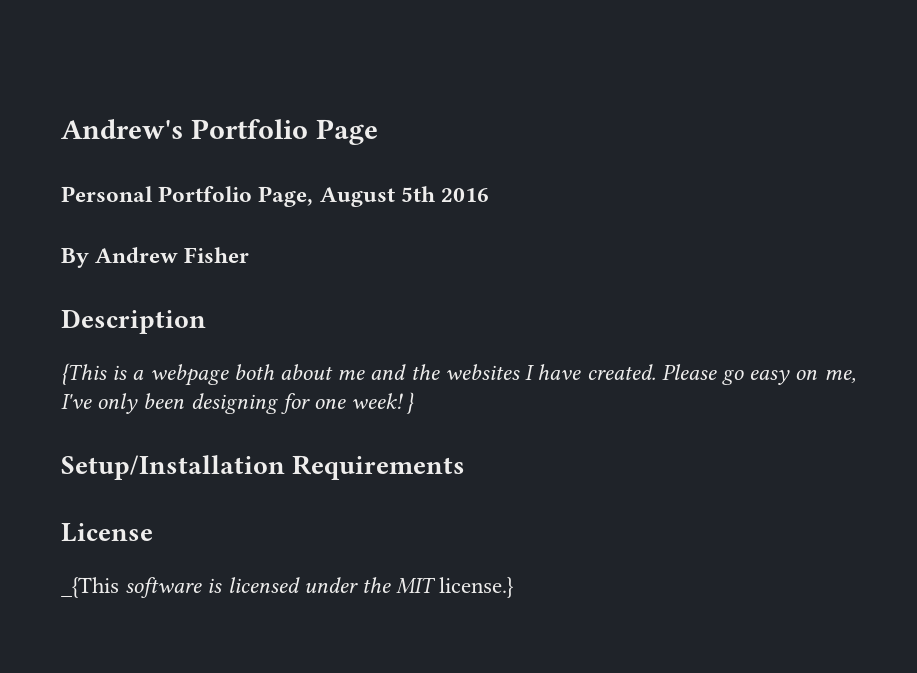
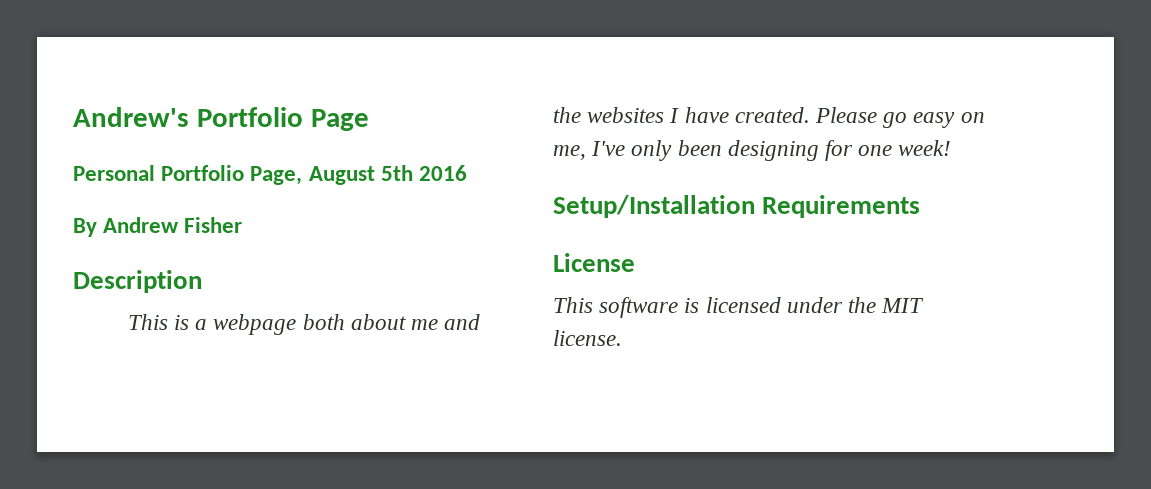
[61,363,107,385] {This -> [127,314,168,330] This
[406,392,415,414] } -> (952, 148) none
[61,577,119,598] _{This -> [553,297,593,313] This
[439,577,515,598] license.} -> [553,330,622,346] license.

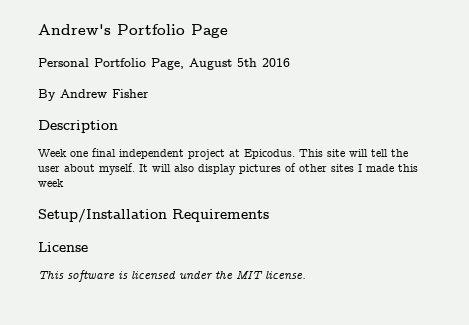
[127,314,481,335] [553,107,985,128] [553,140,952,161] This is a webpage both about me and the websites I have created. Please go easy on me, I've only been designing for one week! -> [38,148,408,160] [38,163,418,175] [38,179,64,187] Week one final independent project at Epicodus. This site will tell the user about myself. It will also display pictures of other sites I made this week

